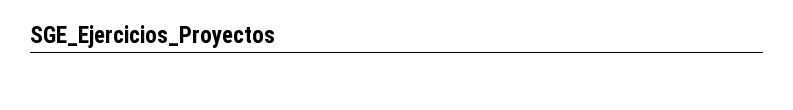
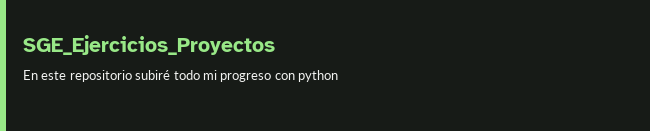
(275, 36) none -> [23,70,338,82] // En este repositorio subiré todo mi progreso con python

